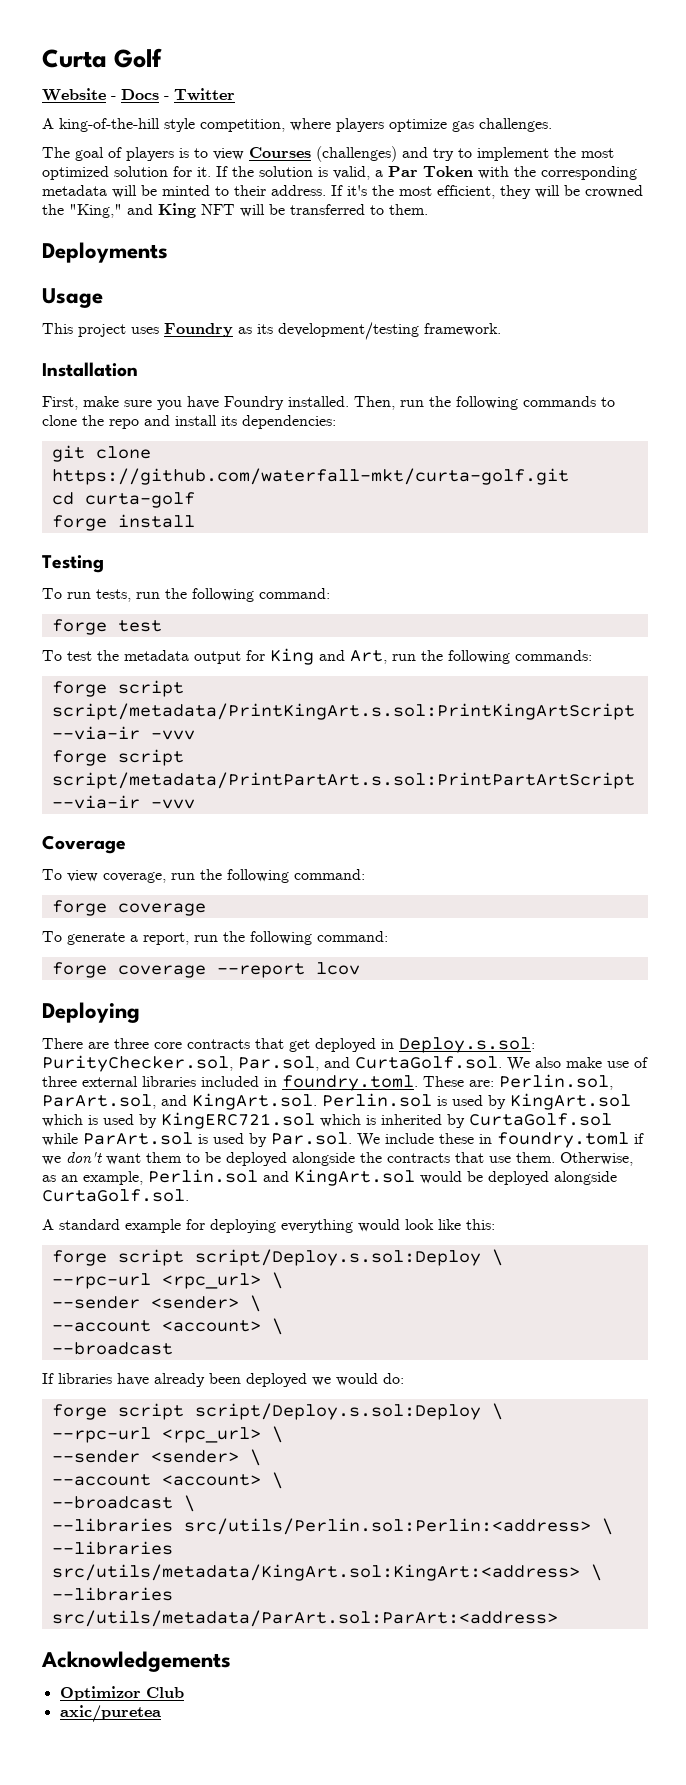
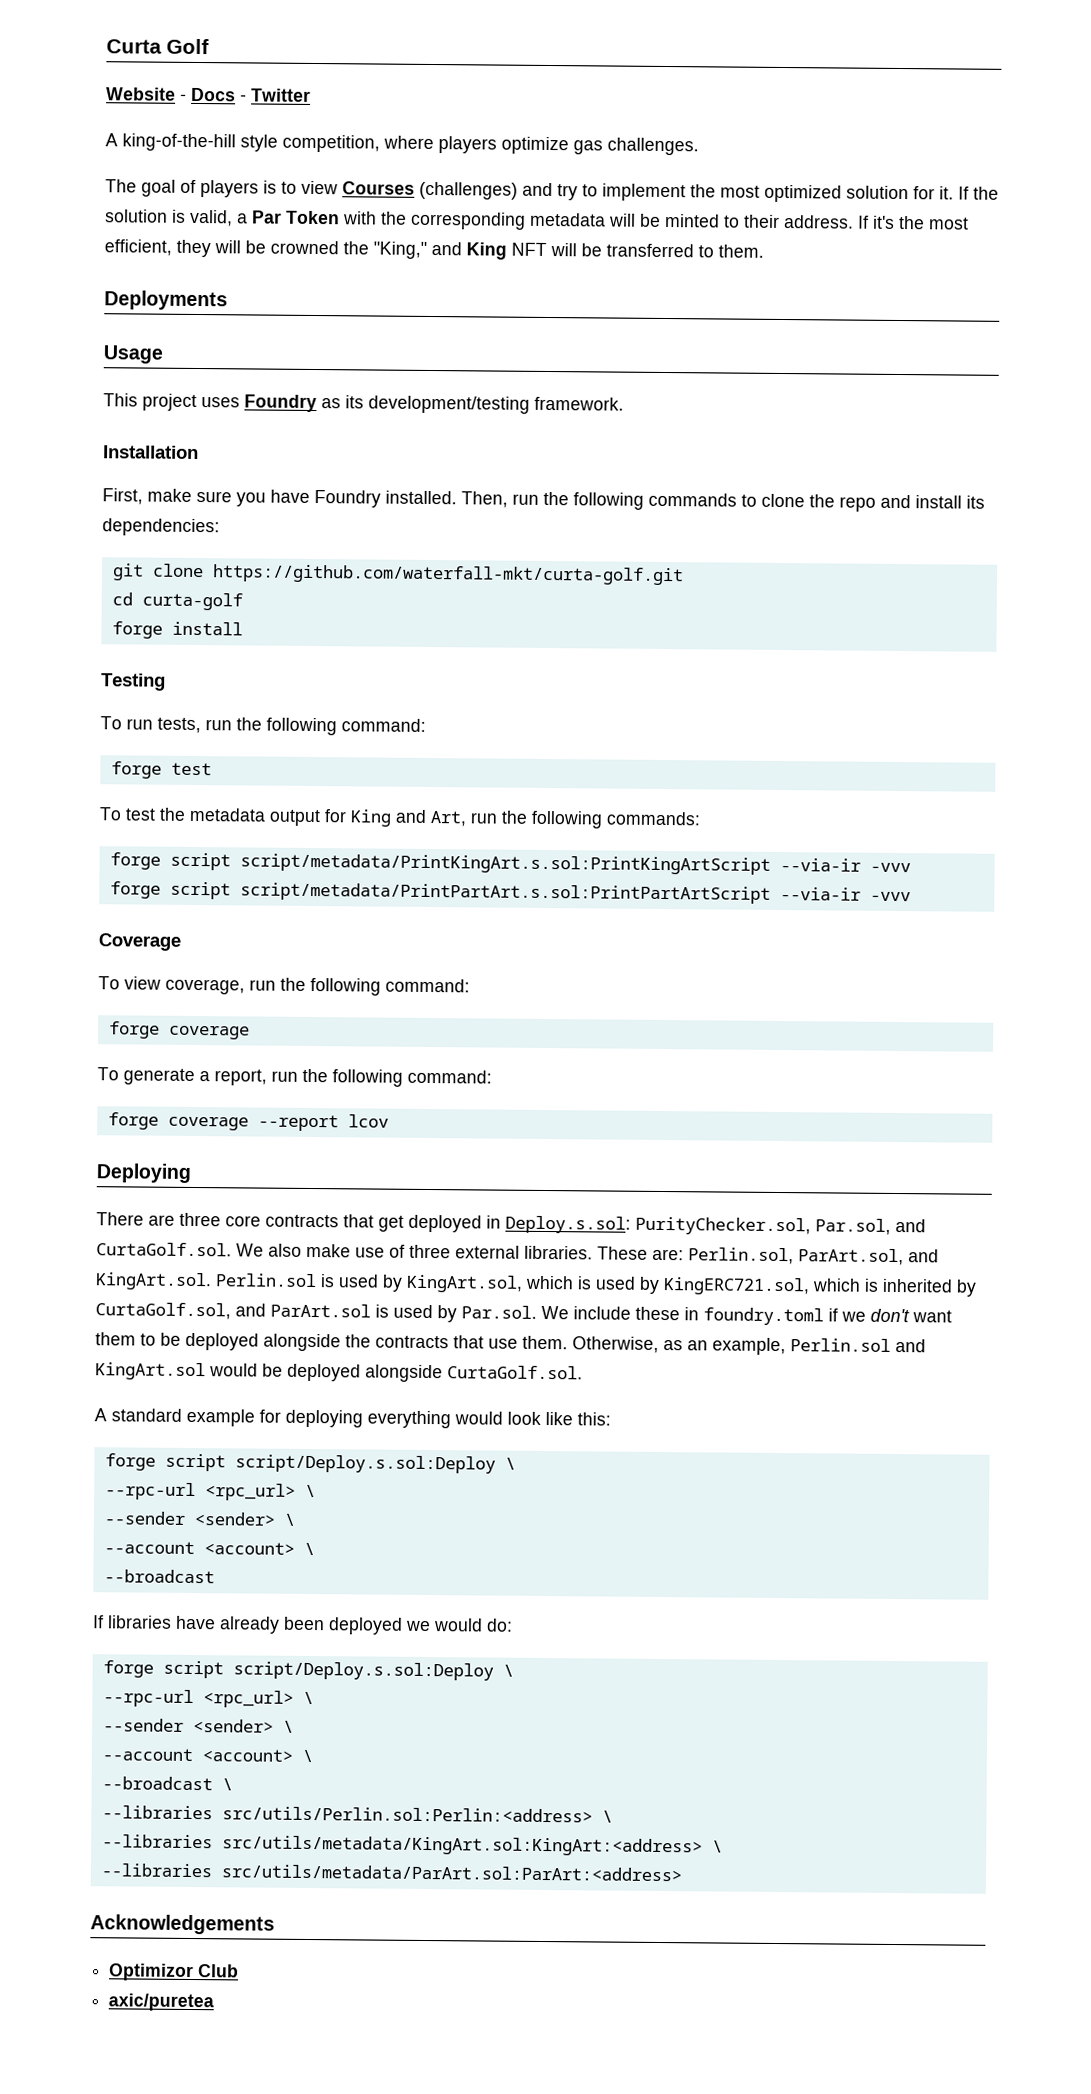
[142,1075,418,1091] libraries included in foundry.toml. -> [524,1245,593,1260] libraries.
[510,1093,631,1110] KingArt.sol -> [406,1274,523,1293] KingArt.sol,
[161,1112,315,1129] KingERC721.sol -> [663,1277,810,1296] KingERC721.sol,
[469,1113,612,1126] [42,1133,78,1146] CurtaGolf.sol while -> [95,1302,266,1320] CurtaGolf.sol, and

